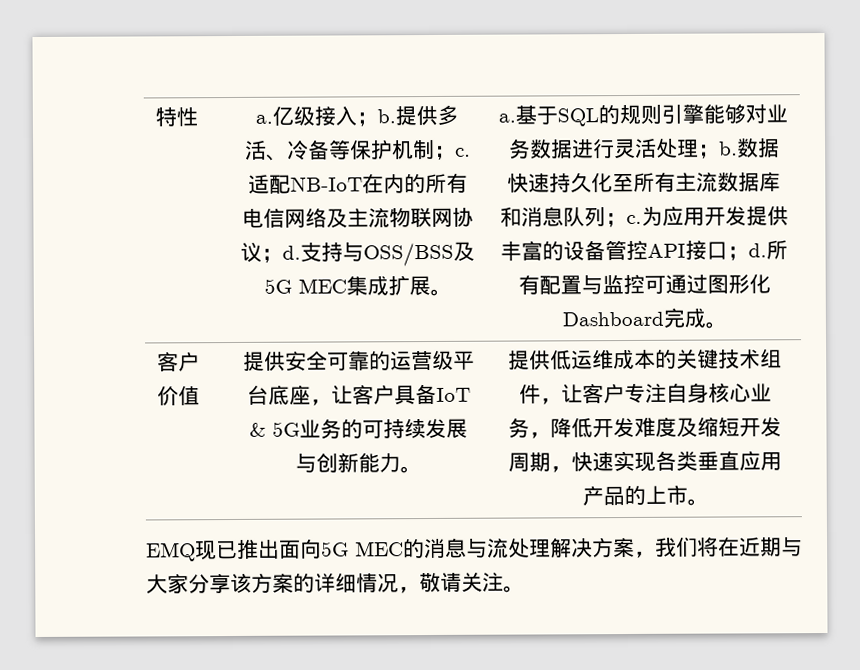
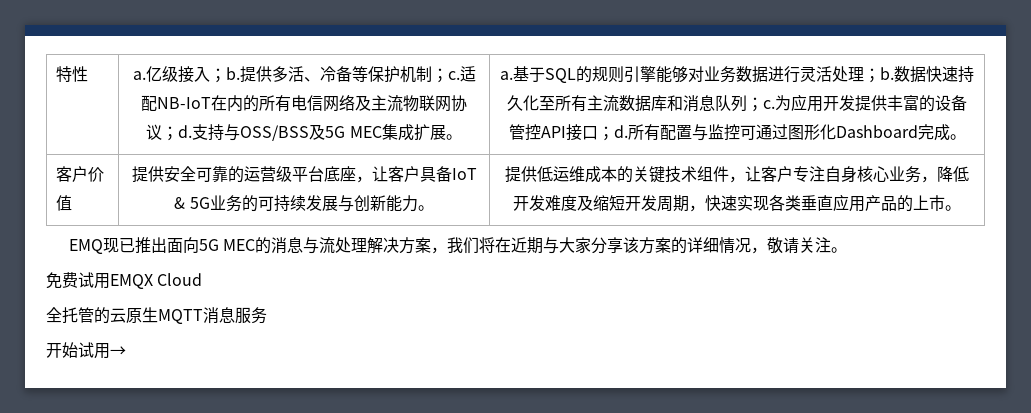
(525, 589) none -> [46,272,203,289] [46,307,267,324] [46,342,126,359] // 免费试用EMQX Cloud // 全托管的云原生MQTT消息服务 // 开始试用→

